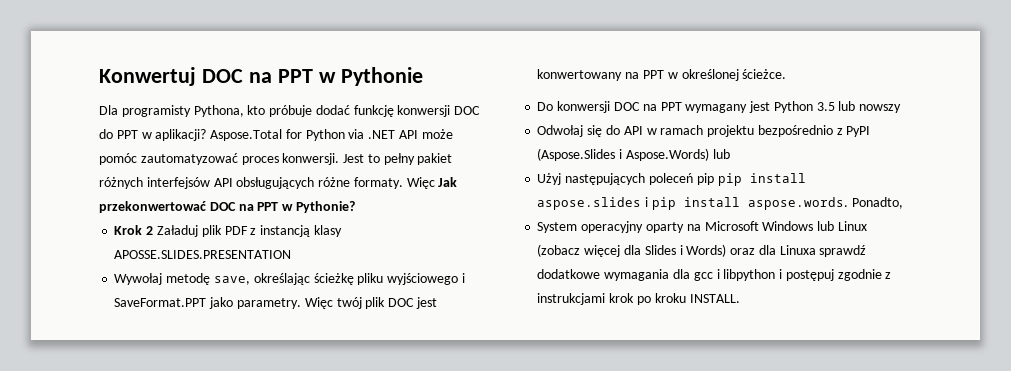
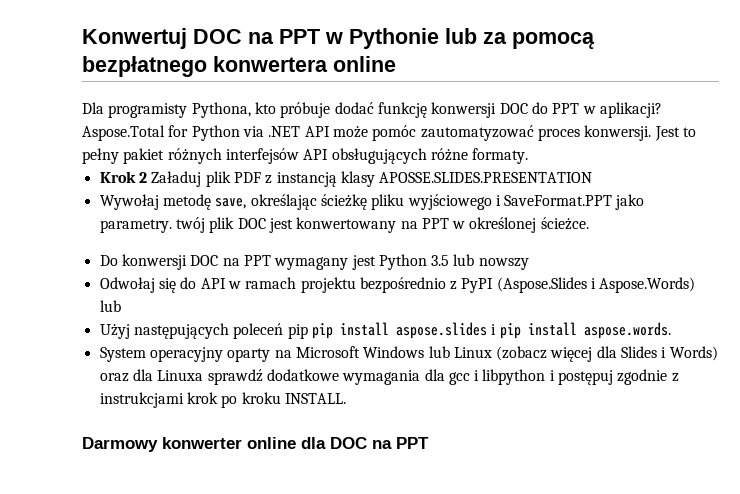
(423, 76) none -> [445,28,595,49] [82,56,396,77] lub za pomocą bezpłatnego konwertera online
[406,177,458,189] [99,201,355,213] Więc Jak przekonwertować DOC na PPT w Pythonie? -> (529, 156) none
[304,297,333,309] Więc -> (172, 226) none
[851,197,903,209] Ponadto, -> (671, 330) none
(740, 298) none -> [82,437,429,452] // Darmowy konwerter online dla DOC na PPT

